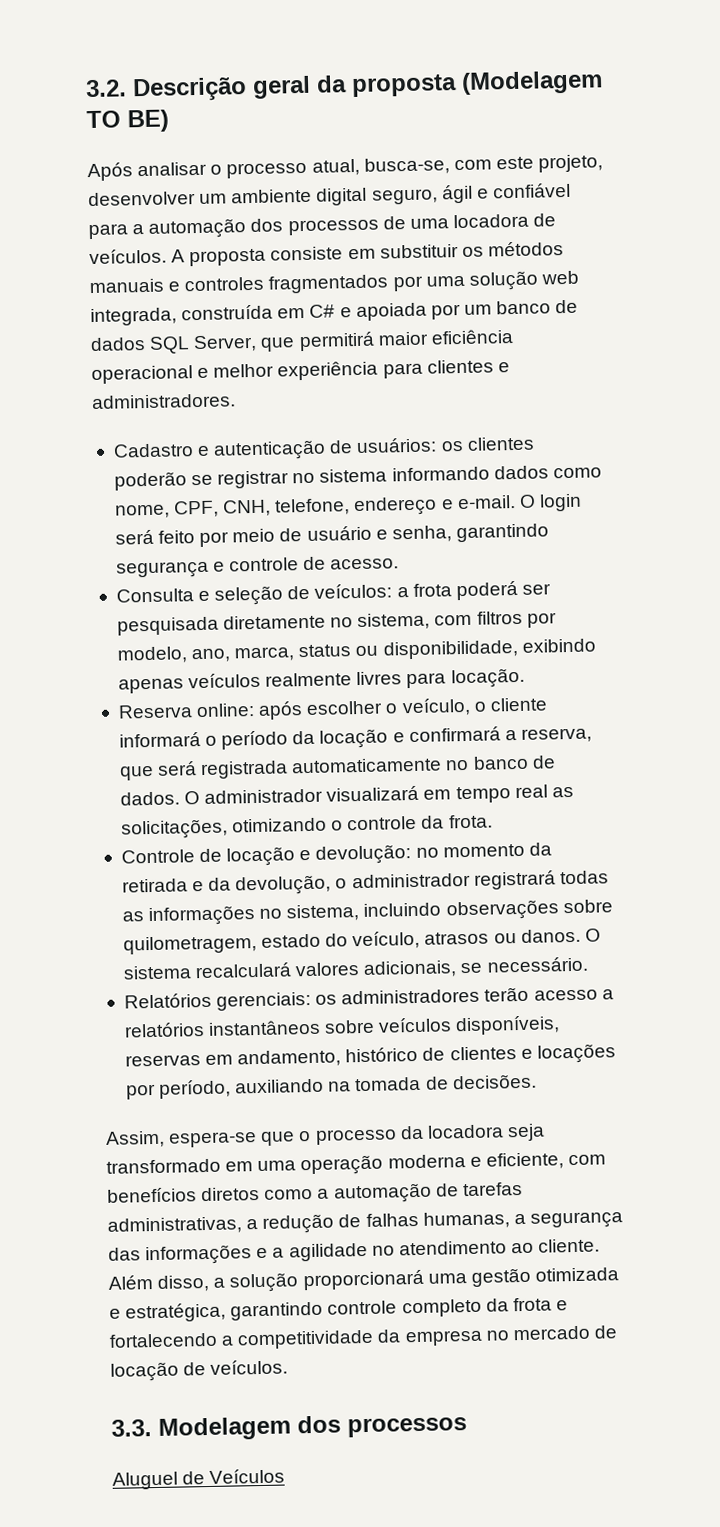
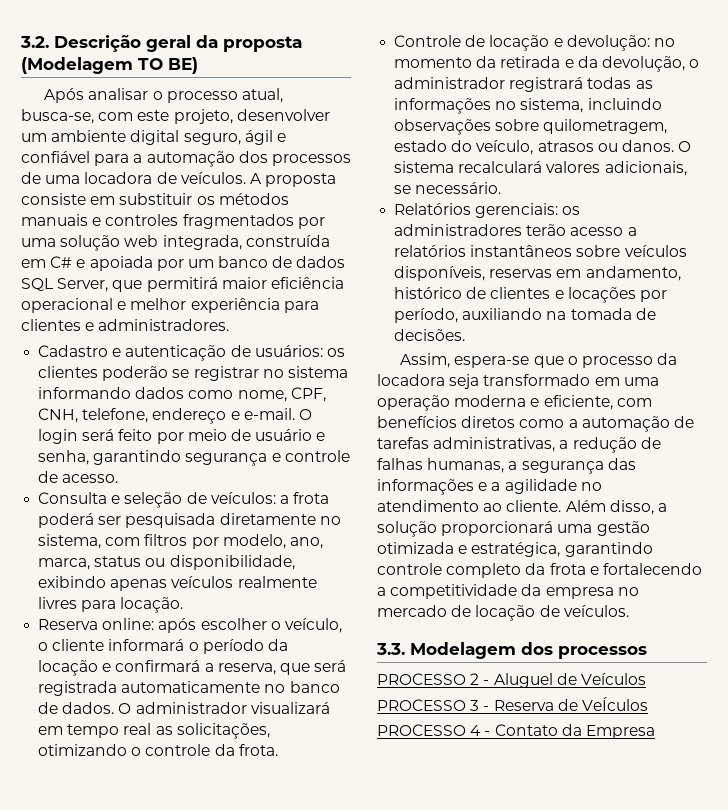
(467, 1427) none -> [377,673,490,685] PROCESSO 2 -
(286, 1476) none -> [377,697,648,711] [377,724,655,739] // PROCESSO 3 - Reserva de VeÍculos // PROCESSO 4 - Contato da Empresa

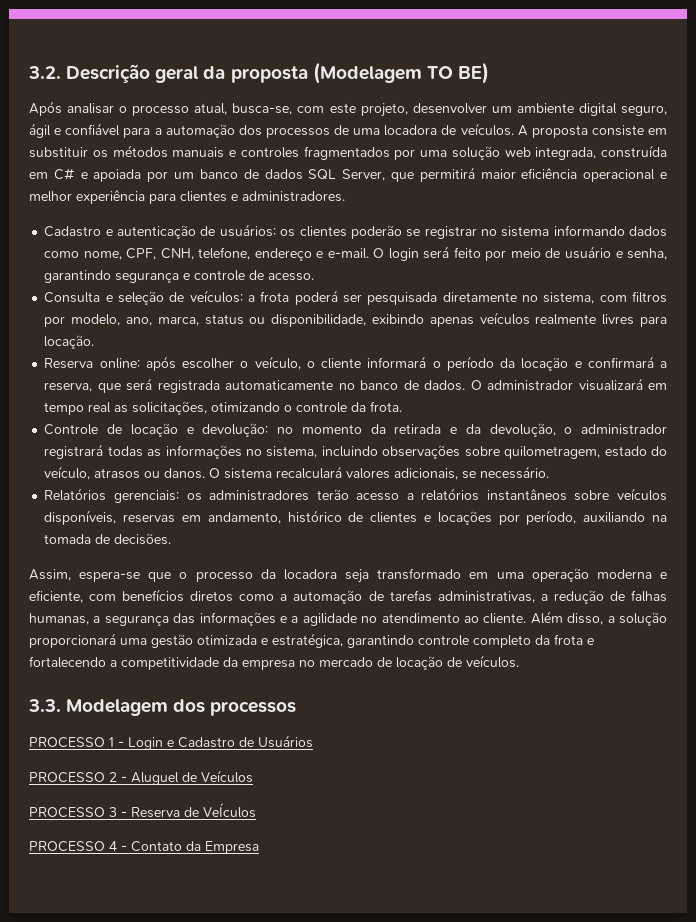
(647, 652) none -> [29,735,313,750] // PROCESSO 1 - Login e Cadastro de Usuários

